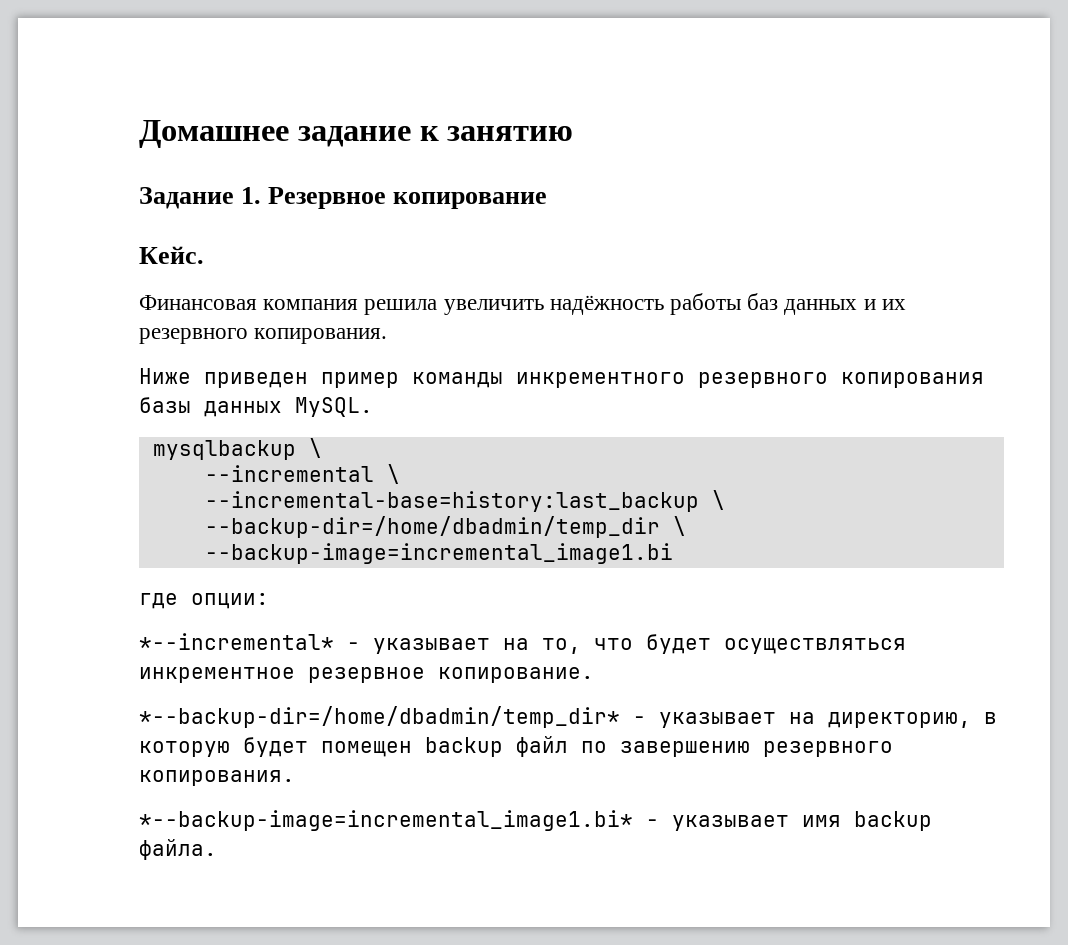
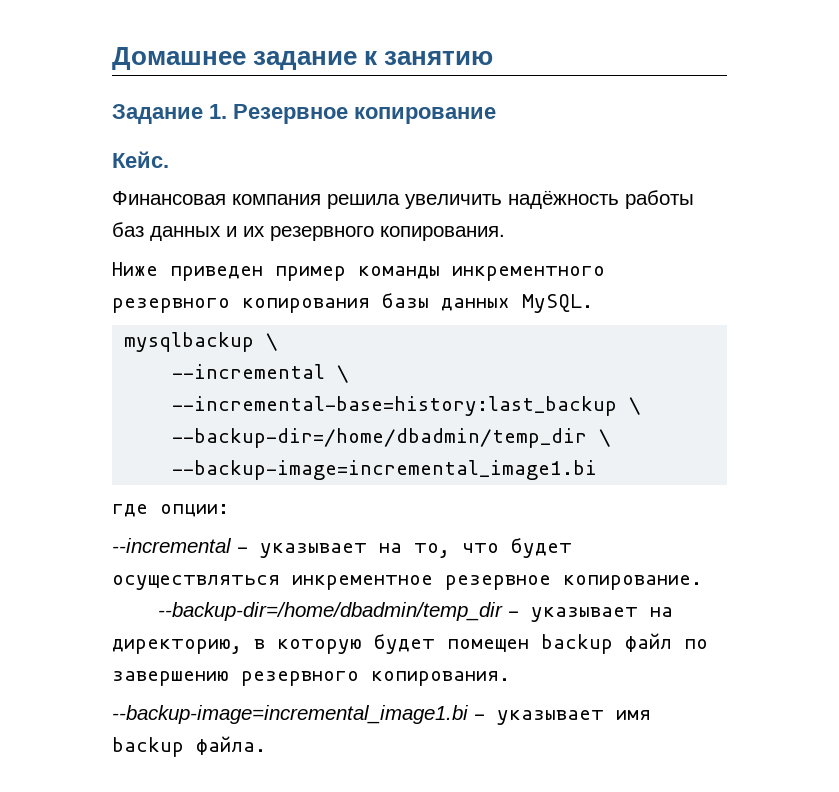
[139,633,334,650] *--incremental* -> [112,538,232,553] --incremental
[139,706,620,728] *--backup-dir=/home/dbadmin/temp_dir* -> [157,602,503,621] --backup-dir=/home/dbadmin/temp_dir
[139,810,633,831] *--backup-image=incremental_image1.bi* -> [112,705,469,724] --backup-image=incremental_image1.bi

